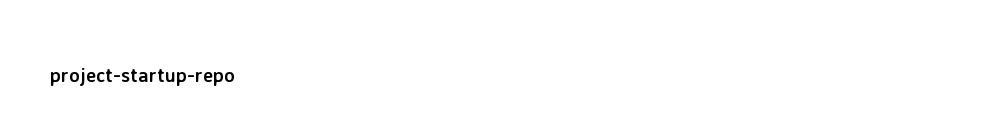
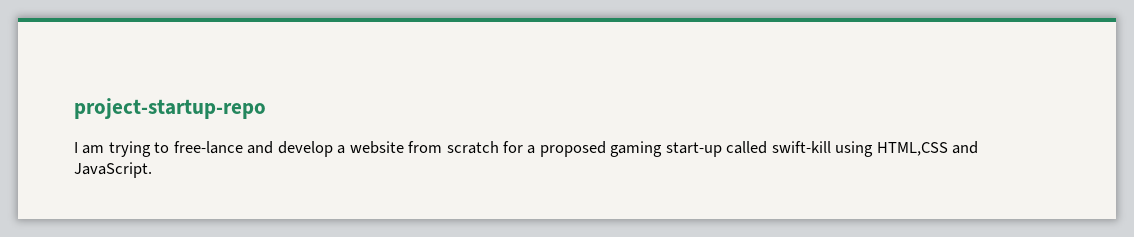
(235, 77) none -> [74,141,979,157] [74,162,152,178] // I am trying to free-lance and develop a website from scratch for a proposed gaming start-up called swift-kill using HTML,CSS and JavaScript.

